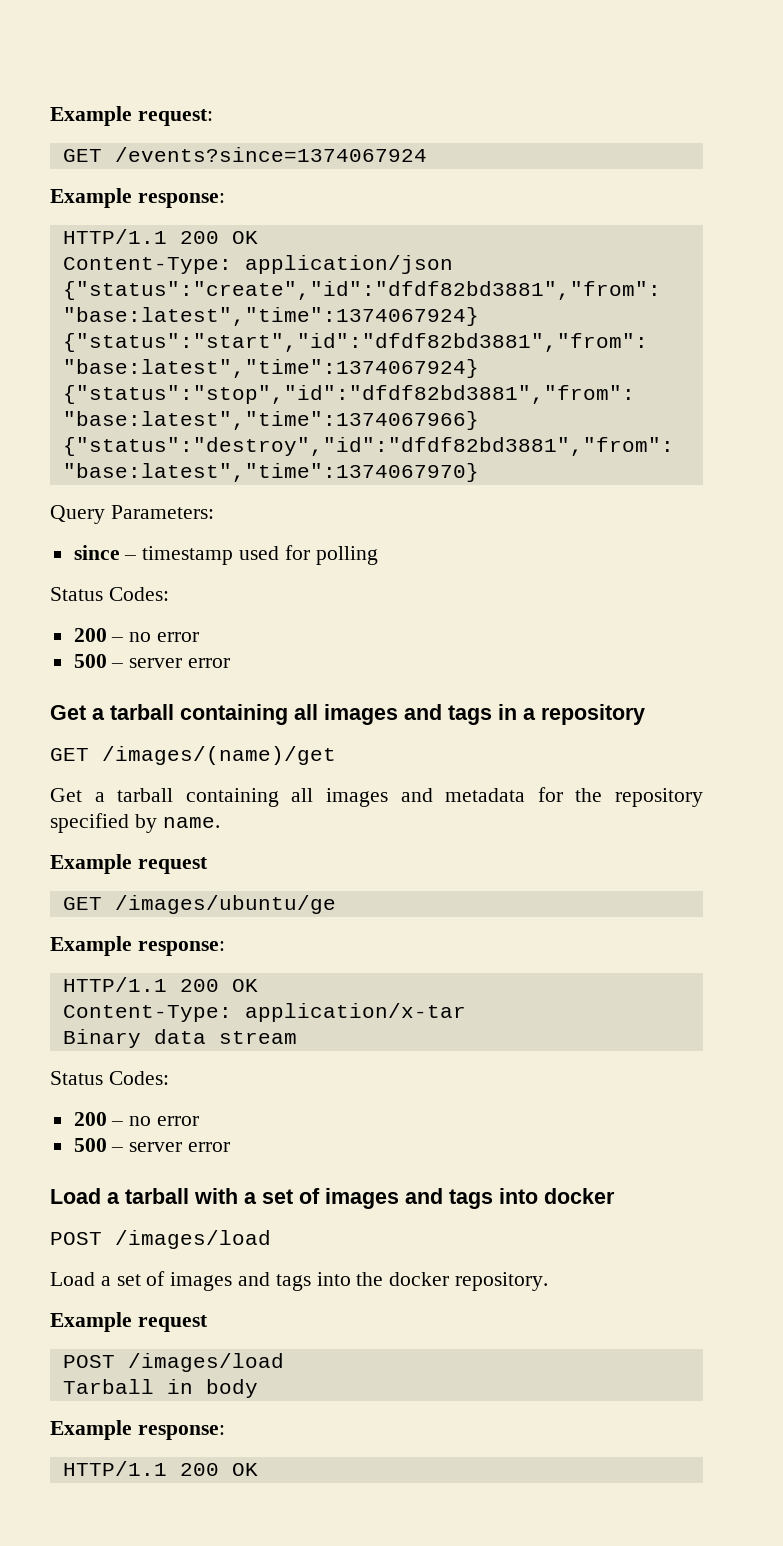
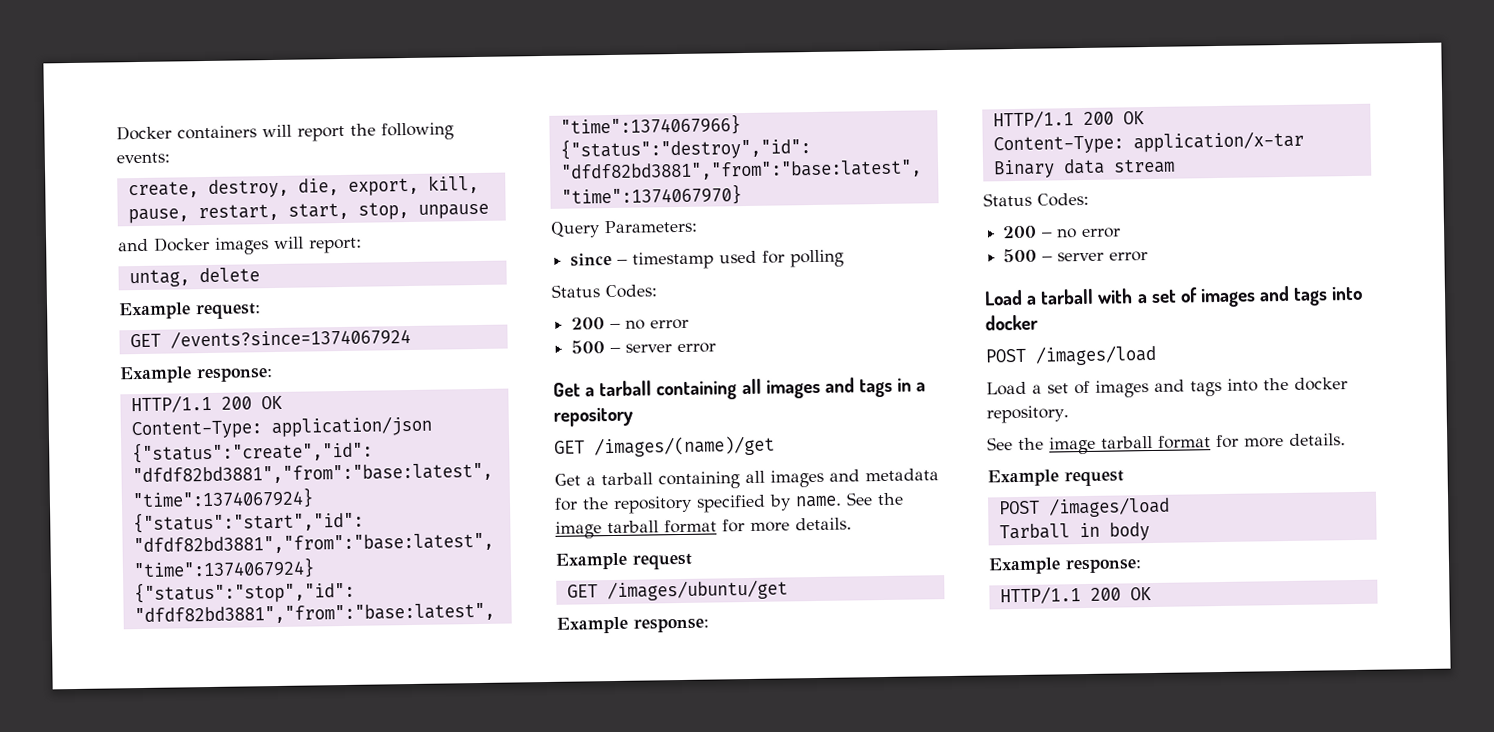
(50, 116) none -> [116,122,454,142] [116,152,170,164] [127,174,479,199] [127,202,489,224] [118,236,362,255] [128,267,260,288] Docker containers will report the following events: // create, destroy, die, export, kill, pause, restart, start, stop, unpause // and Docker images will report: // untag, delete //
(220, 822) none -> [846,492,904,506] [555,517,852,539] See the image tarball format for more details.
[114,895,336,914] /images/ubuntu/ge -> [606,579,788,602] /images/ubuntu/get
(549, 1281) none -> [987,433,1346,455] // See the image tarball format for more details.

